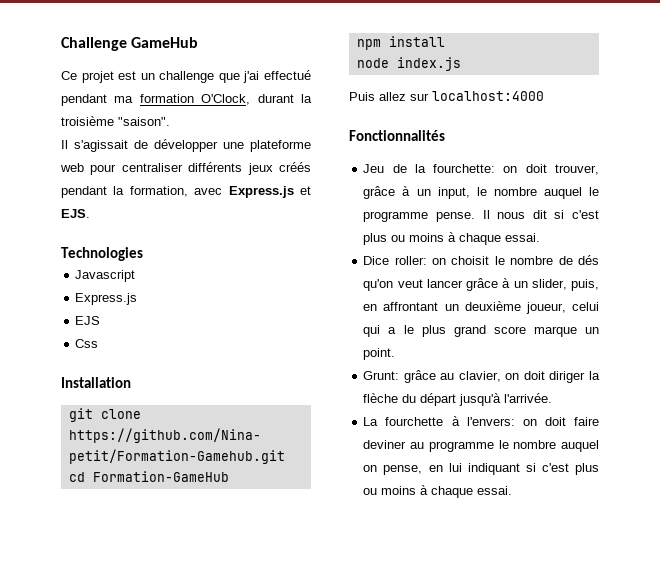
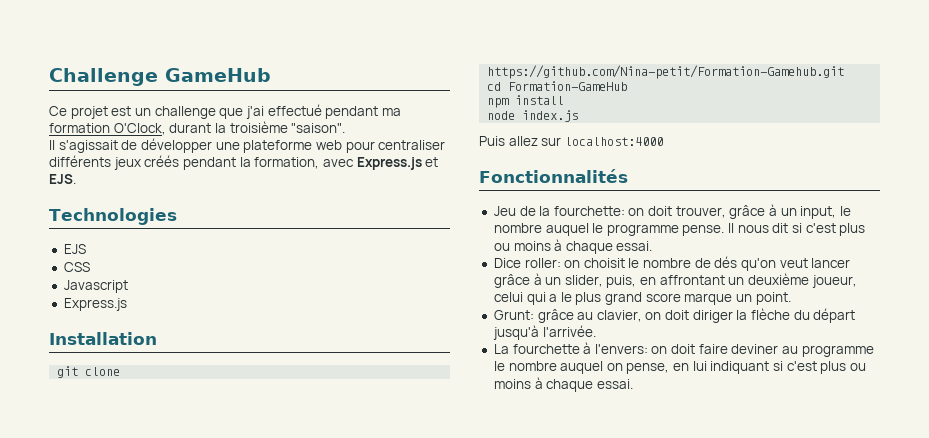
(143, 254) none -> [63,244,86,254] [63,262,90,272] // EJS // CSS
[75,316,101,325] [75,339,99,348] // EJS // Css -> (127, 304) none

